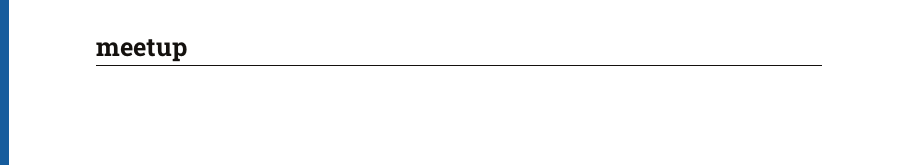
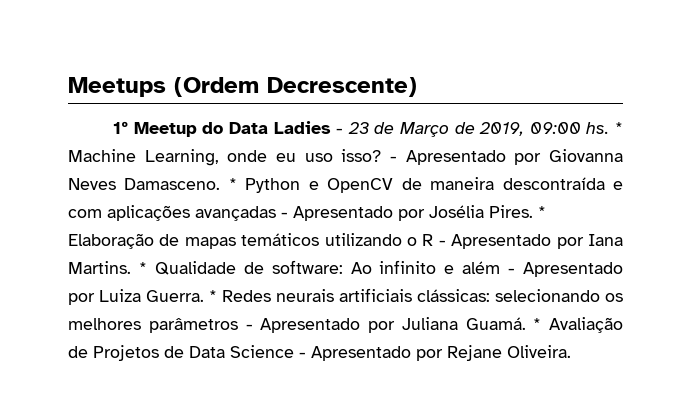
[96,39,187,62] meetup -> [68,77,417,97] [113,121,623,137] [68,149,623,166] [68,177,624,193] [68,205,546,221] [68,233,623,249] [68,260,623,277] [68,288,623,305] [68,317,623,333] [68,345,571,361] Meetups (Ordem Decrescente) // 1º Meetup do Data Ladies - 23 de Março de 2019, 09:00 hs. * Machine Learning, onde eu uso isso? - Apresentado por Giovanna Neves Damasceno. * Python e OpenCV de maneira descontraída e com aplicações avançadas - Apresentado por Josélia Pires. * Elaboração de mapas temáticos utilizando o R - Apresentado por Iana Martins. * Qualidade de software: Ao infinito e além - Apresentado por Luiza Guerra. * Redes neurais artificiais clássicas: selecionando os melhores parâmetros - Apresentado por Juliana Guamá. * Avaliação de Projetos de Data Science - Apresentado por Rejane Oliveira.

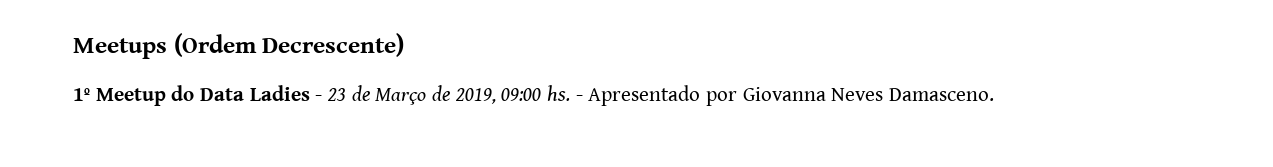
[615,122,623,134] [68,149,382,166] * Machine Learning, onde eu uso isso? -> (571, 93) none
[228,177,624,193] [68,205,546,221] [68,233,623,249] [68,260,623,277] [68,288,623,305] [68,317,623,333] [68,345,571,361] * Python e OpenCV de maneira descontraída e com aplicações avançadas - Apresentado por Josélia Pires. * Elaboração de mapas temáticos utilizando o R - Apresentado por Iana Martins. * Qualidade de software: Ao infinito e além - Apresentado por Luiza Guerra. * Redes neurais artificiais clássicas: selecionando os melhores parâmetros - Apresentado por Juliana Guamá. * Avaliação de Projetos de Data Science - Apresentado por Rejane Oliveira. -> (995, 94) none

